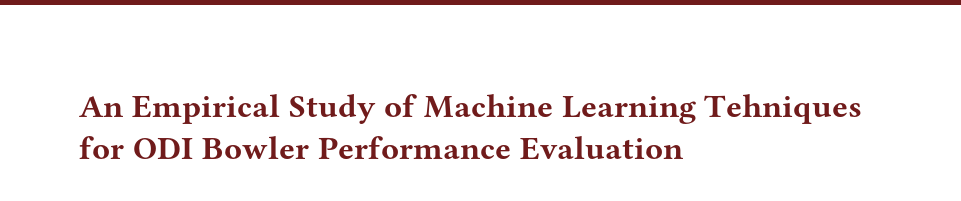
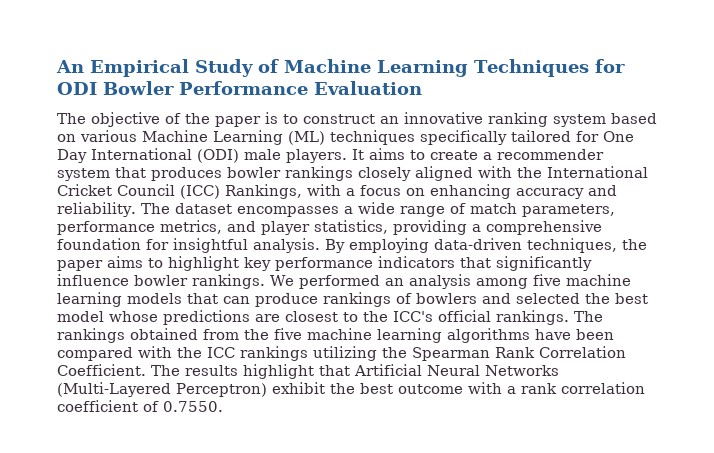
[704,94,863,124] Tehniques -> [474,59,589,77] Techniques
(684, 148) none -> [57,112,657,127] [57,130,634,145] [57,148,604,163] [57,166,648,181] [57,184,617,199] [57,202,615,217] [57,220,602,235] [57,238,647,253] [57,256,592,271] [57,274,631,289] [57,292,648,307] [57,310,603,325] [57,328,614,343] [57,346,626,361] [57,364,559,379] [57,382,645,397] [57,400,223,412] // The objective of the paper is to construct an innovative ranking system based on various Machine Learning (ML) techniques specifically tailored for One Day International (ODI) male players. It aims to create a recommender system that produces bowler rankings closely aligned with the International Cricket Council (ICC) Rankings, with a focus on enhancing accuracy and reliability. The dataset encompasses a wide range of match parameters, performance metrics, and player statistics, providing a comprehensive foundation for insightful analysis. By employing data-driven techniques, the paper aims to highlight key performance indicators that significantly influence bowler rankings. We performed an analysis among five machine learning models that can produce rankings of bowlers and selected the best model whose predictions are closest to the ICC's official rankings. The rankings obtained from the five machine learning algorithms have been compared with the ICC rankings utilizing the Spearman Rank Correlation Coefficient. The results highlight that Artificial Neural Networks (Multi-Layered Perceptron) exhibit the best outcome with a rank correlation coefficient of 0.7550.

